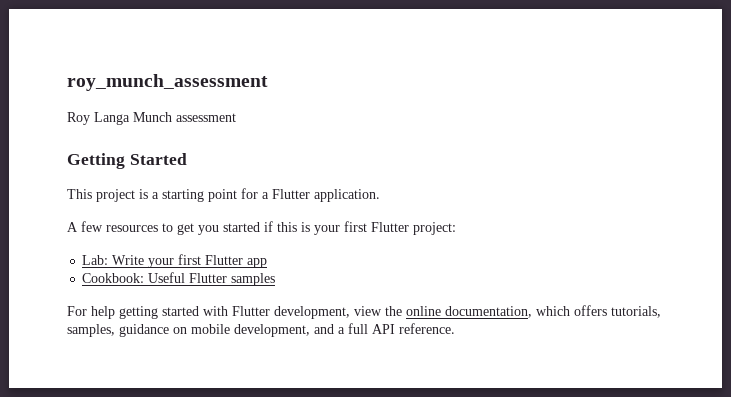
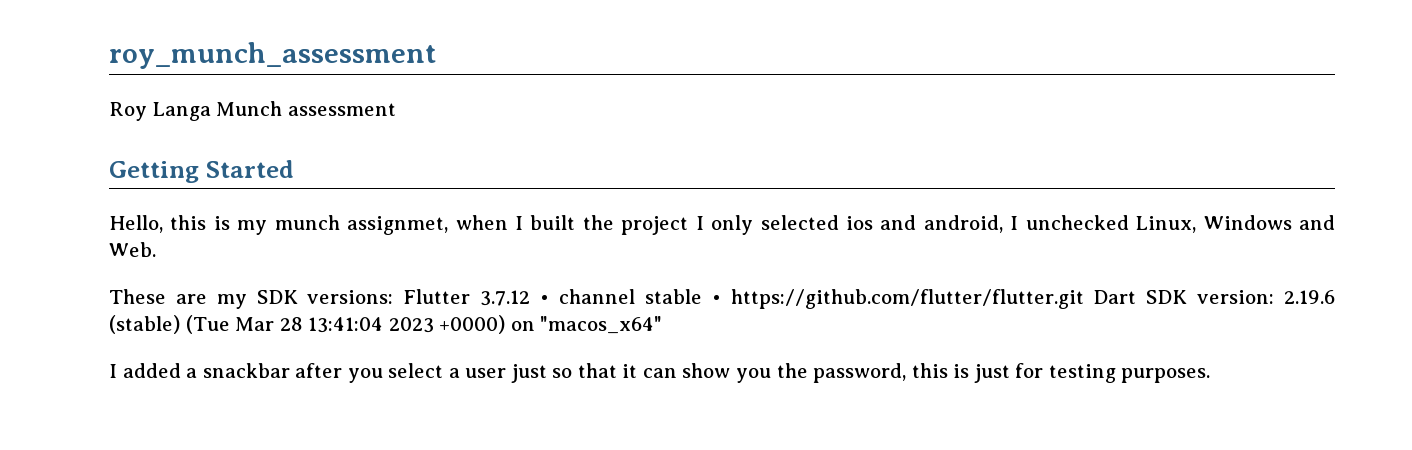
[67,188,380,202] [67,221,456,235] [82,254,268,268] [82,272,276,286] [67,305,661,319] [67,323,455,337] This project is a starting point for a Flutter application. // A few resources to get you started if this is your first Flutter project: // Lab: Write your first Flutter app // Cookbook: Useful Flutter samples // For help getting started with Flutter development, view the online documentation, which offers tutorials, samples, guidance on mobile development, and a full API reference. -> [109,215,1335,235] [109,242,156,257] [109,289,1335,309] [109,315,663,334] [109,363,1211,383] Hello, this is my munch assignmet, when I built the project I only selected ios and android, I unchecked Linux, Windows and Web. // These are my SDK versions: Flutter 3.7.12 • channel stable • https://github.com/flutter/flutter.git Dart SDK version: 2.19.6 (stable) (Tue Mar 28 13:41:04 2023 +0000) on "macos_x64" // I added a snackbar after you select a user just so that it can show you the password, this is just for testing purposes.

